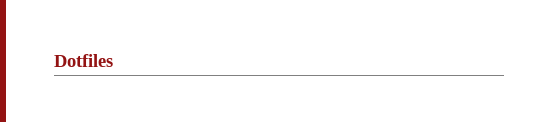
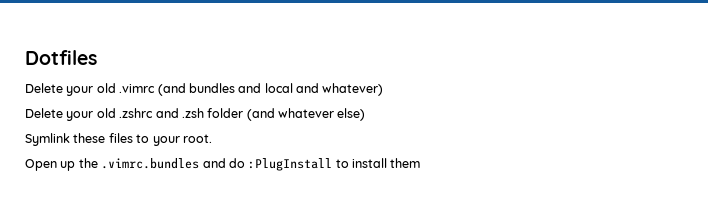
(113, 60) none -> [25,83,384,96] [25,108,366,121] [25,133,212,146] [25,158,421,171] // Delete your old .vimrc (and bundles and local and whatever) // Delete your old .zshrc and .zsh folder (and whatever else) // Symlink these files to your root. // Open up the .vimrc.bundles and do :PlugInstall to install them

